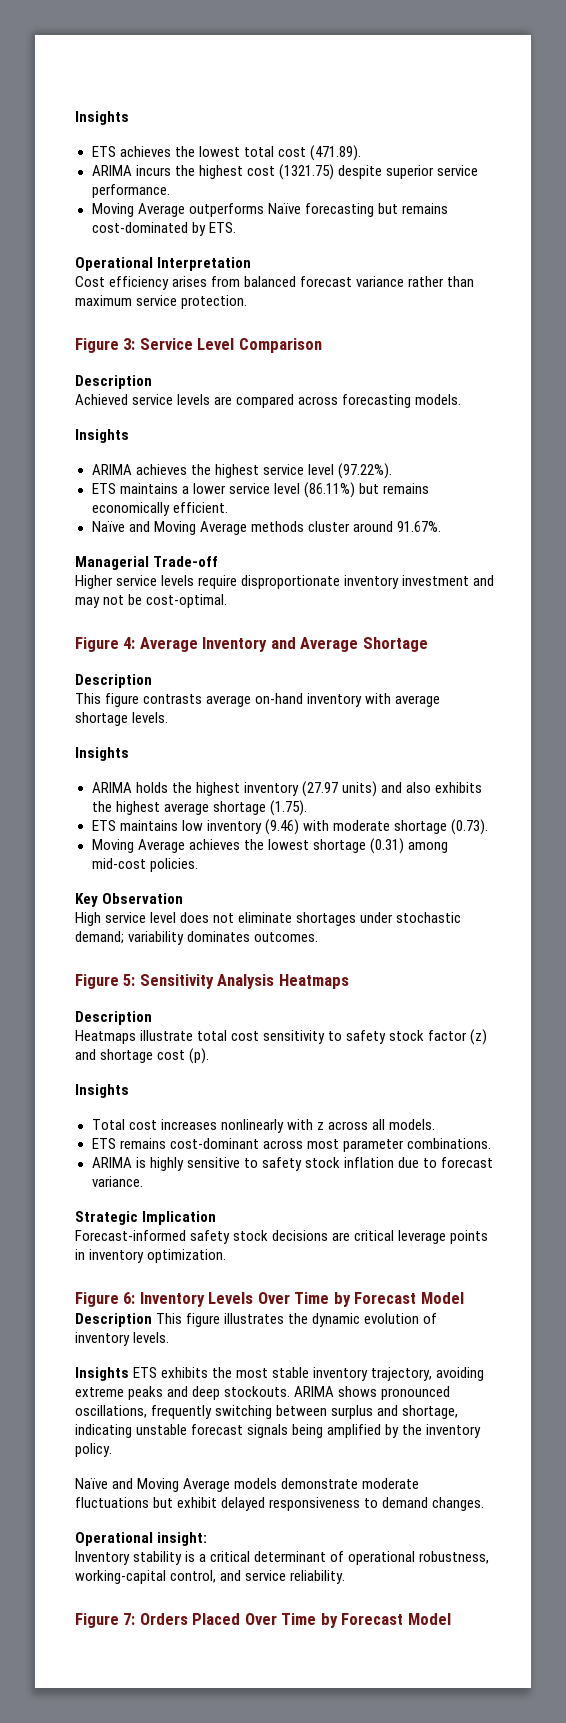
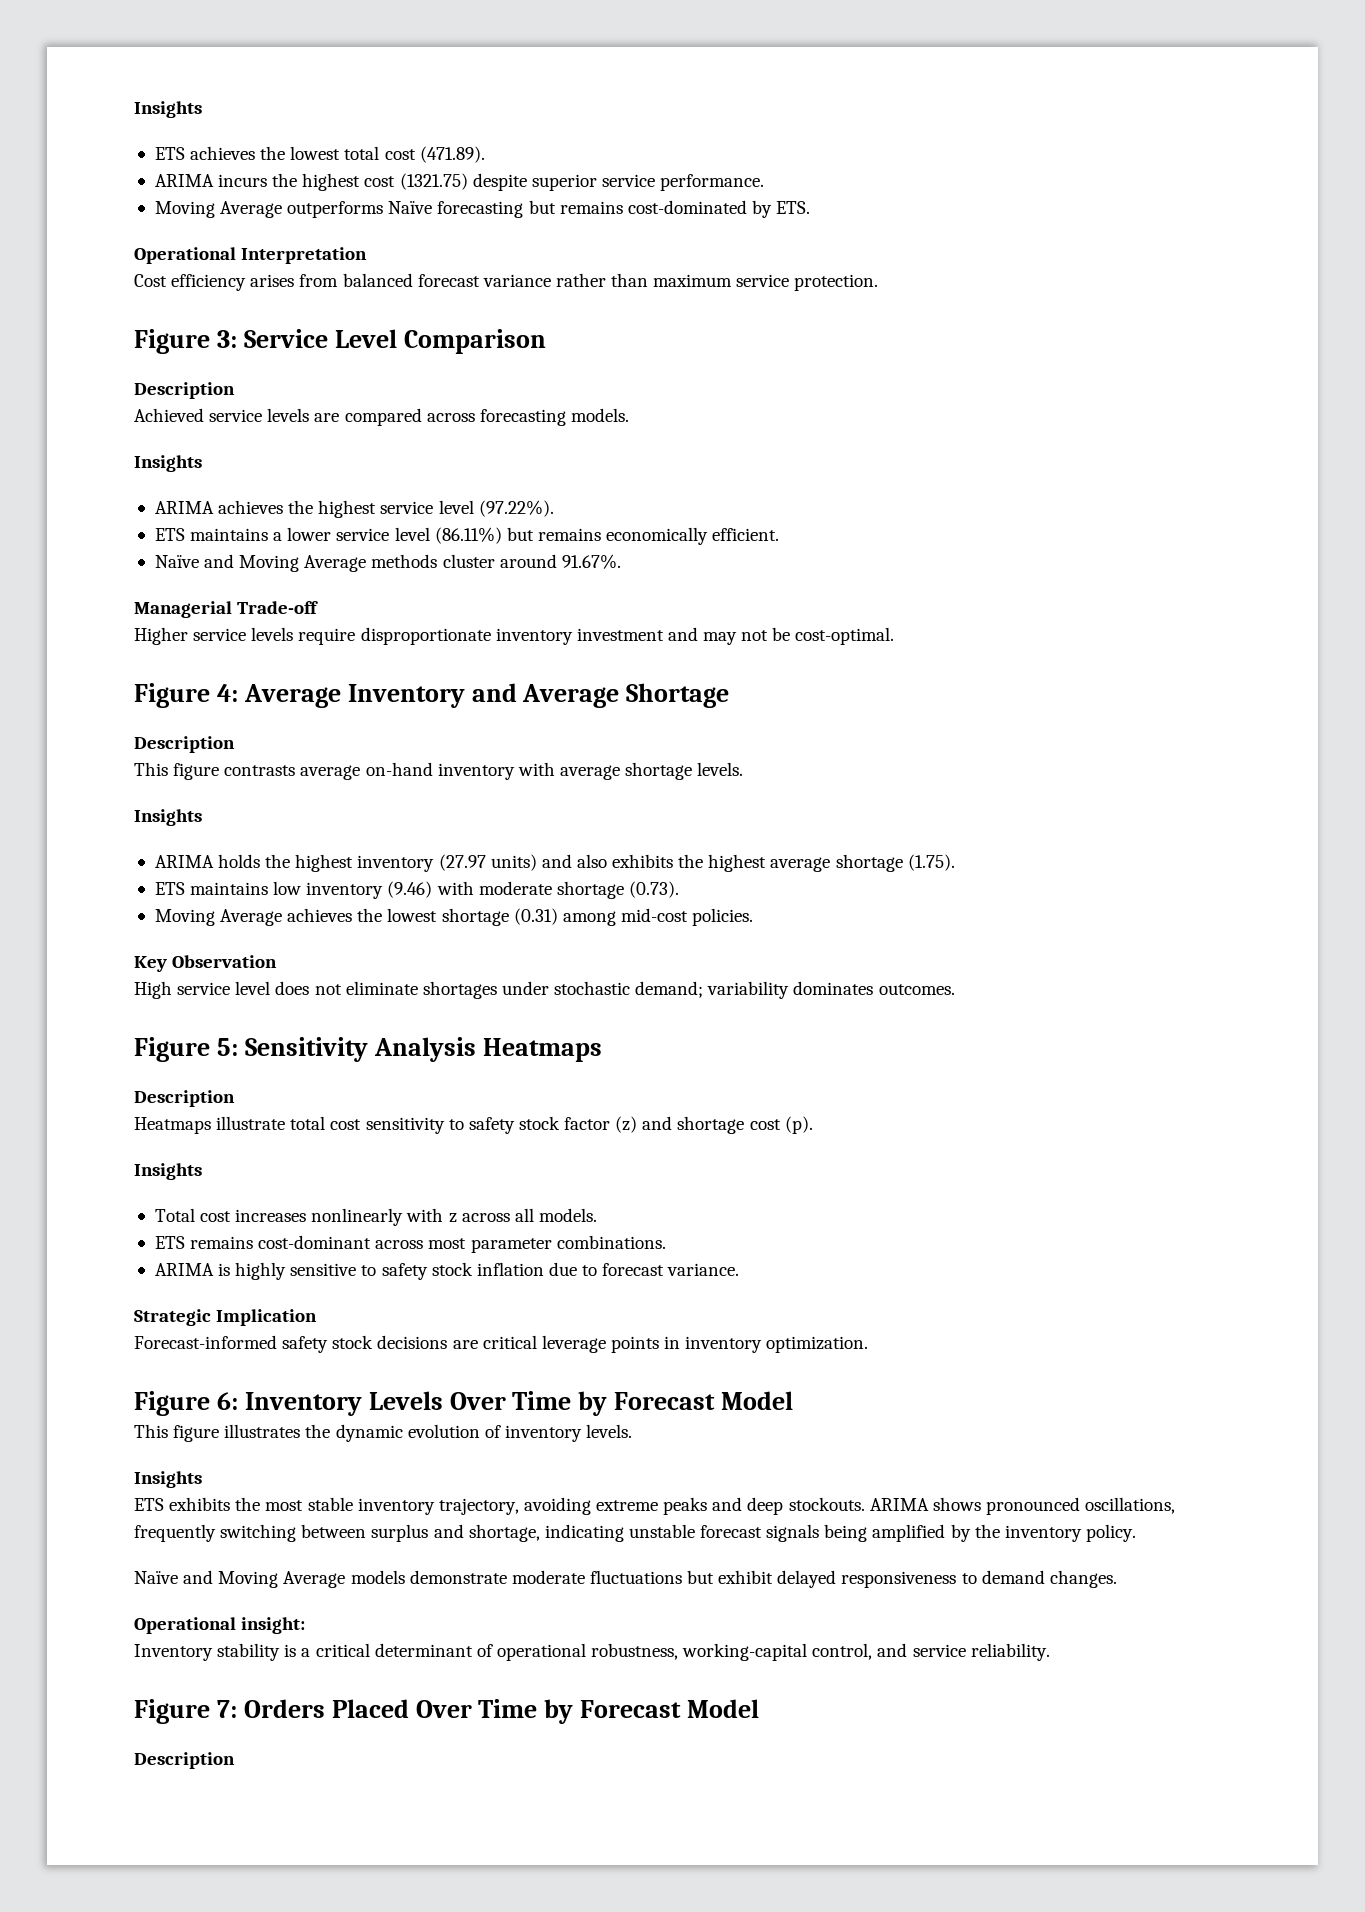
[75,1313,152,1327] Description -> (794, 1400) none
(129, 1374) none -> (202, 1479) //
(451, 1619) none -> [134,1752,235,1769] // Description

